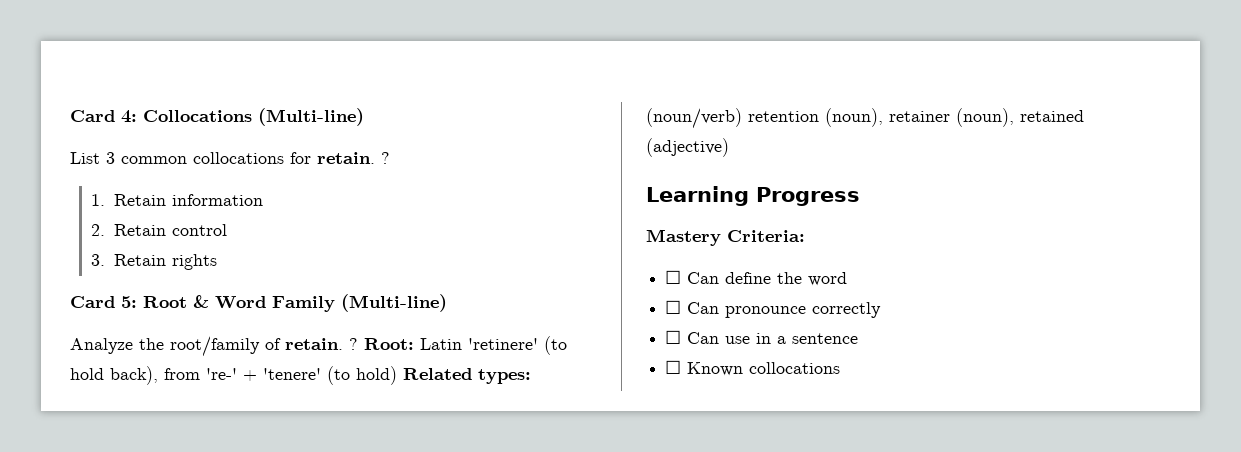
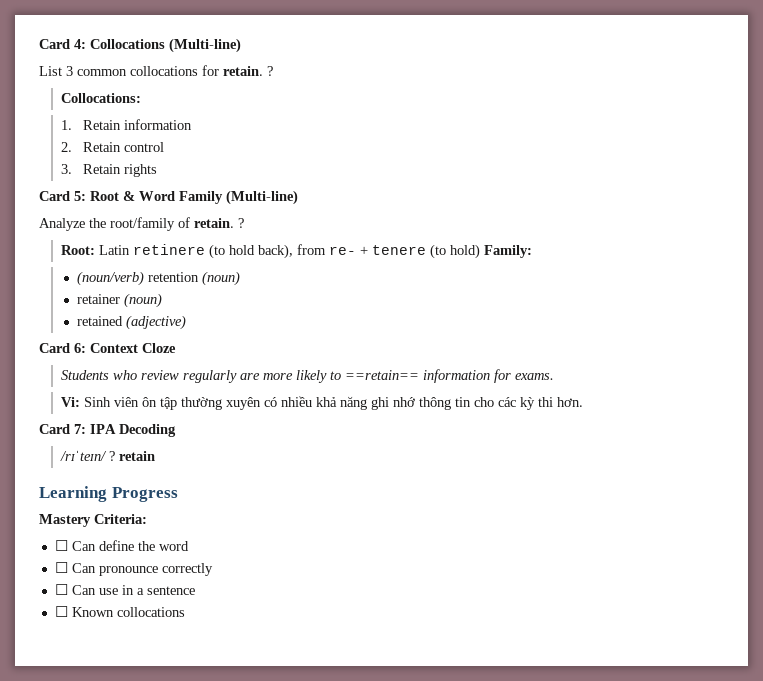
(390, 158) none -> [61,93,142,103] // Collocations:
(358, 344) none -> (244, 223) //
[468,338,538,350] 'retinere' -> [133,244,206,255] retinere
[206,366,531,385] [646,108,1084,129] [646,138,729,157] 're-' + 'tenere' (to hold) Related types: (noun/verb) retention (noun), retainer (noun), retained (adjective) -> [329,244,533,259] [77,271,241,286] [77,293,163,308] [77,315,187,330] [39,343,176,353] [61,369,555,383] [61,396,584,410] [39,424,176,437] [60,450,156,461] re- + tenere (to hold) Family: // (noun/verb) retention (noun) // retainer (noun) // retained (adjective) // Card 6: Context Cloze // Students who review regularly are more likely to ==retain== information for exams. // Vi: Sinh viên ôn tập thường xuyên có nhiều khả năng ghi nhớ thông tin cho các kỳ thi hơn. // Card 7: IPA Decoding // /rɪˈteɪn/ ? retain

